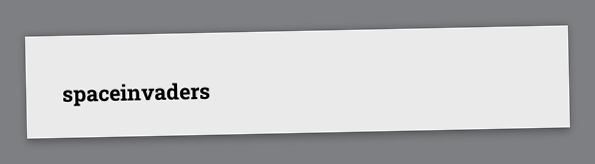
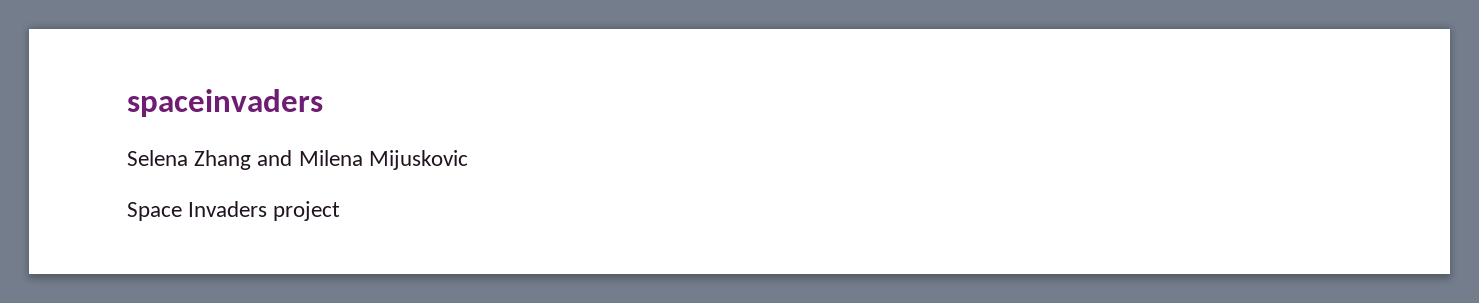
(211, 94) none -> [127,150,468,170] [127,201,341,221] // Selena Zhang and Milena Mijuskovic // Space Invaders project

